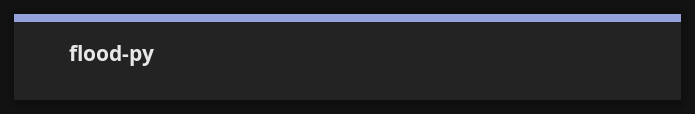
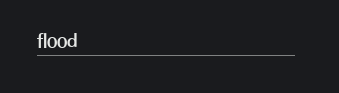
[69,45,154,66] flood-py -> [37,33,78,48] flood

